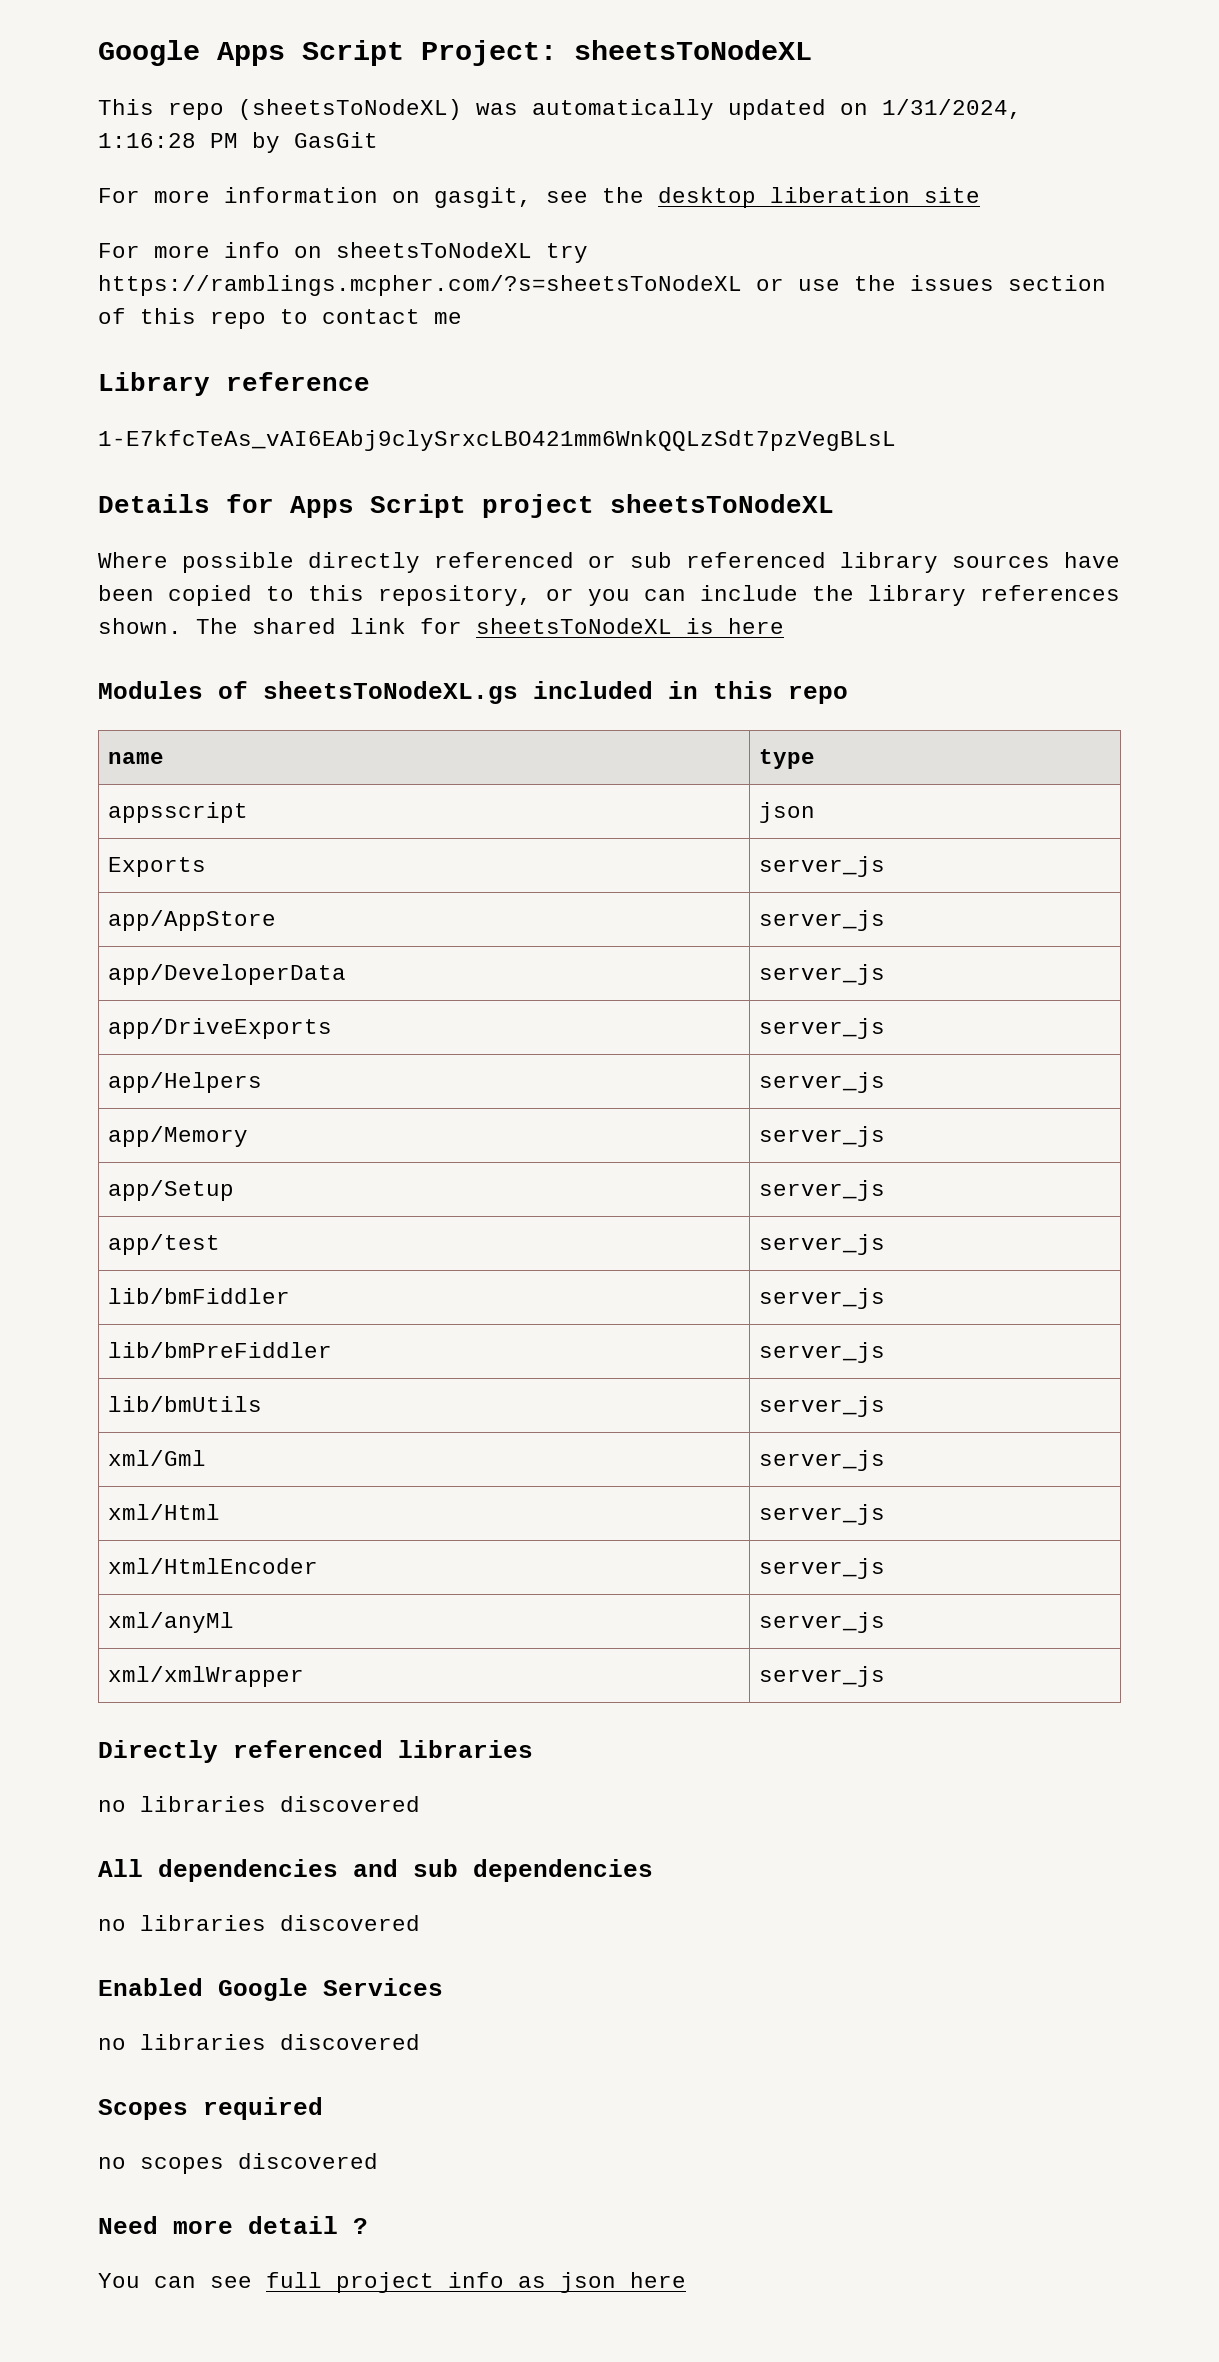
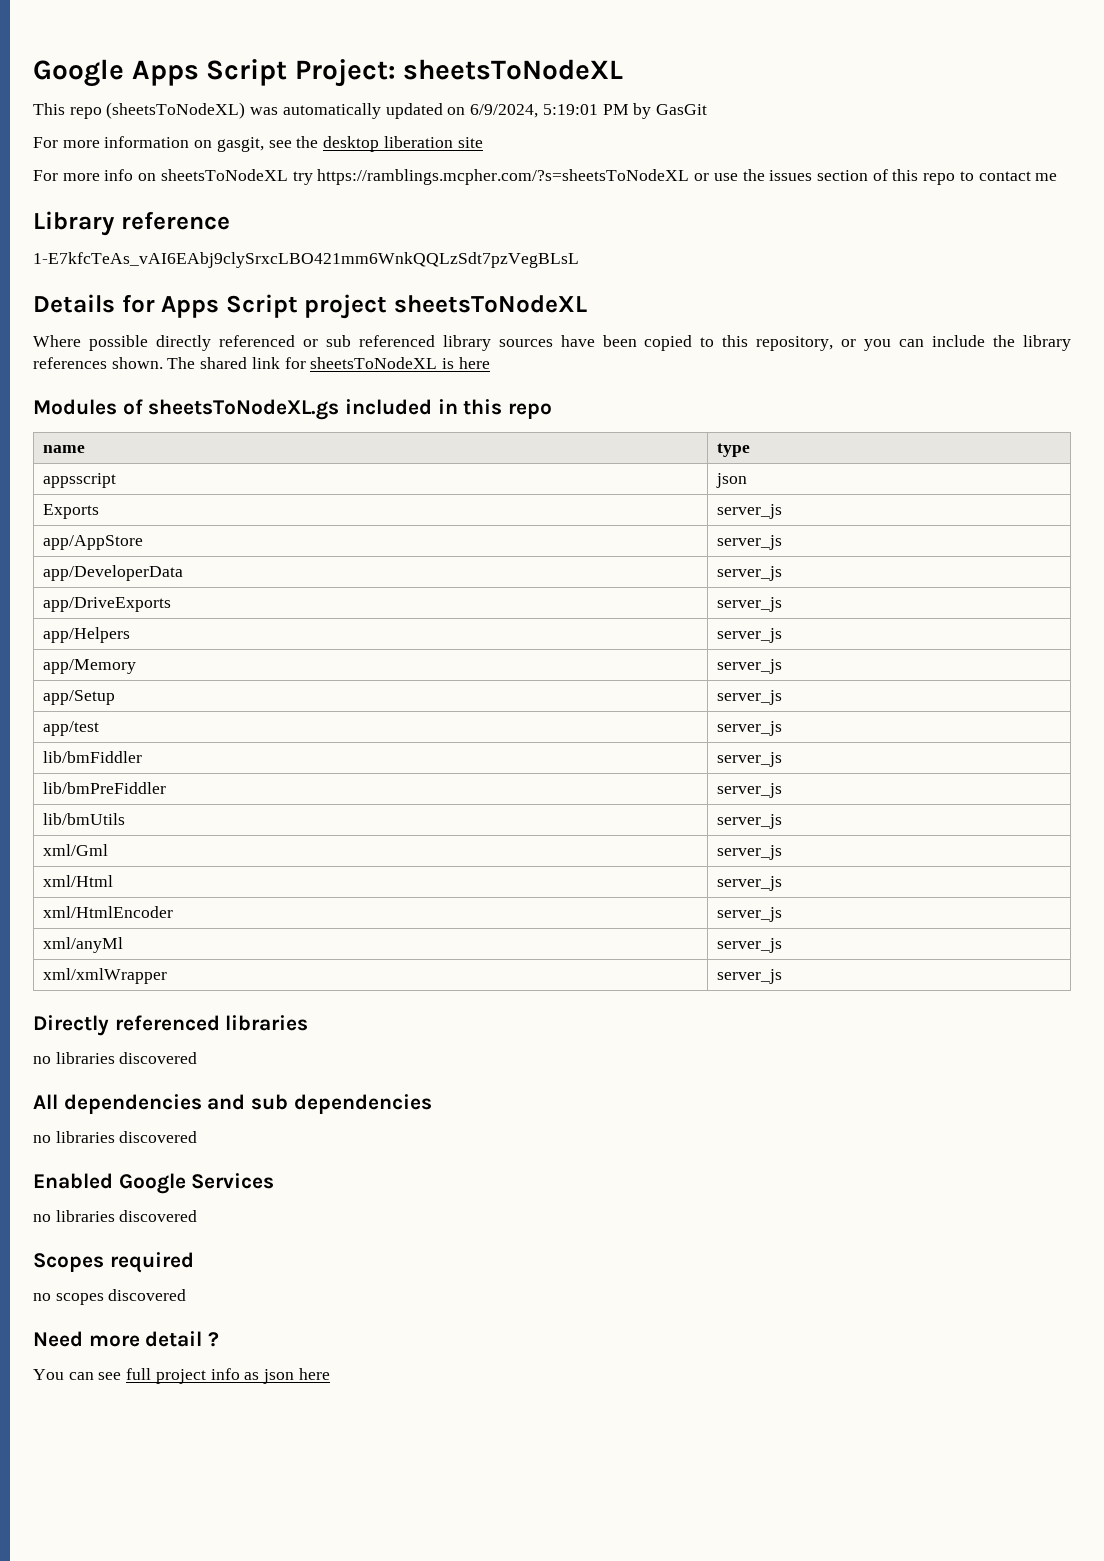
[882,99,1022,119] [98,133,196,148] 1/31/2024, 1:16:28 -> [470,104,598,118] 6/9/2024, 5:19:01

